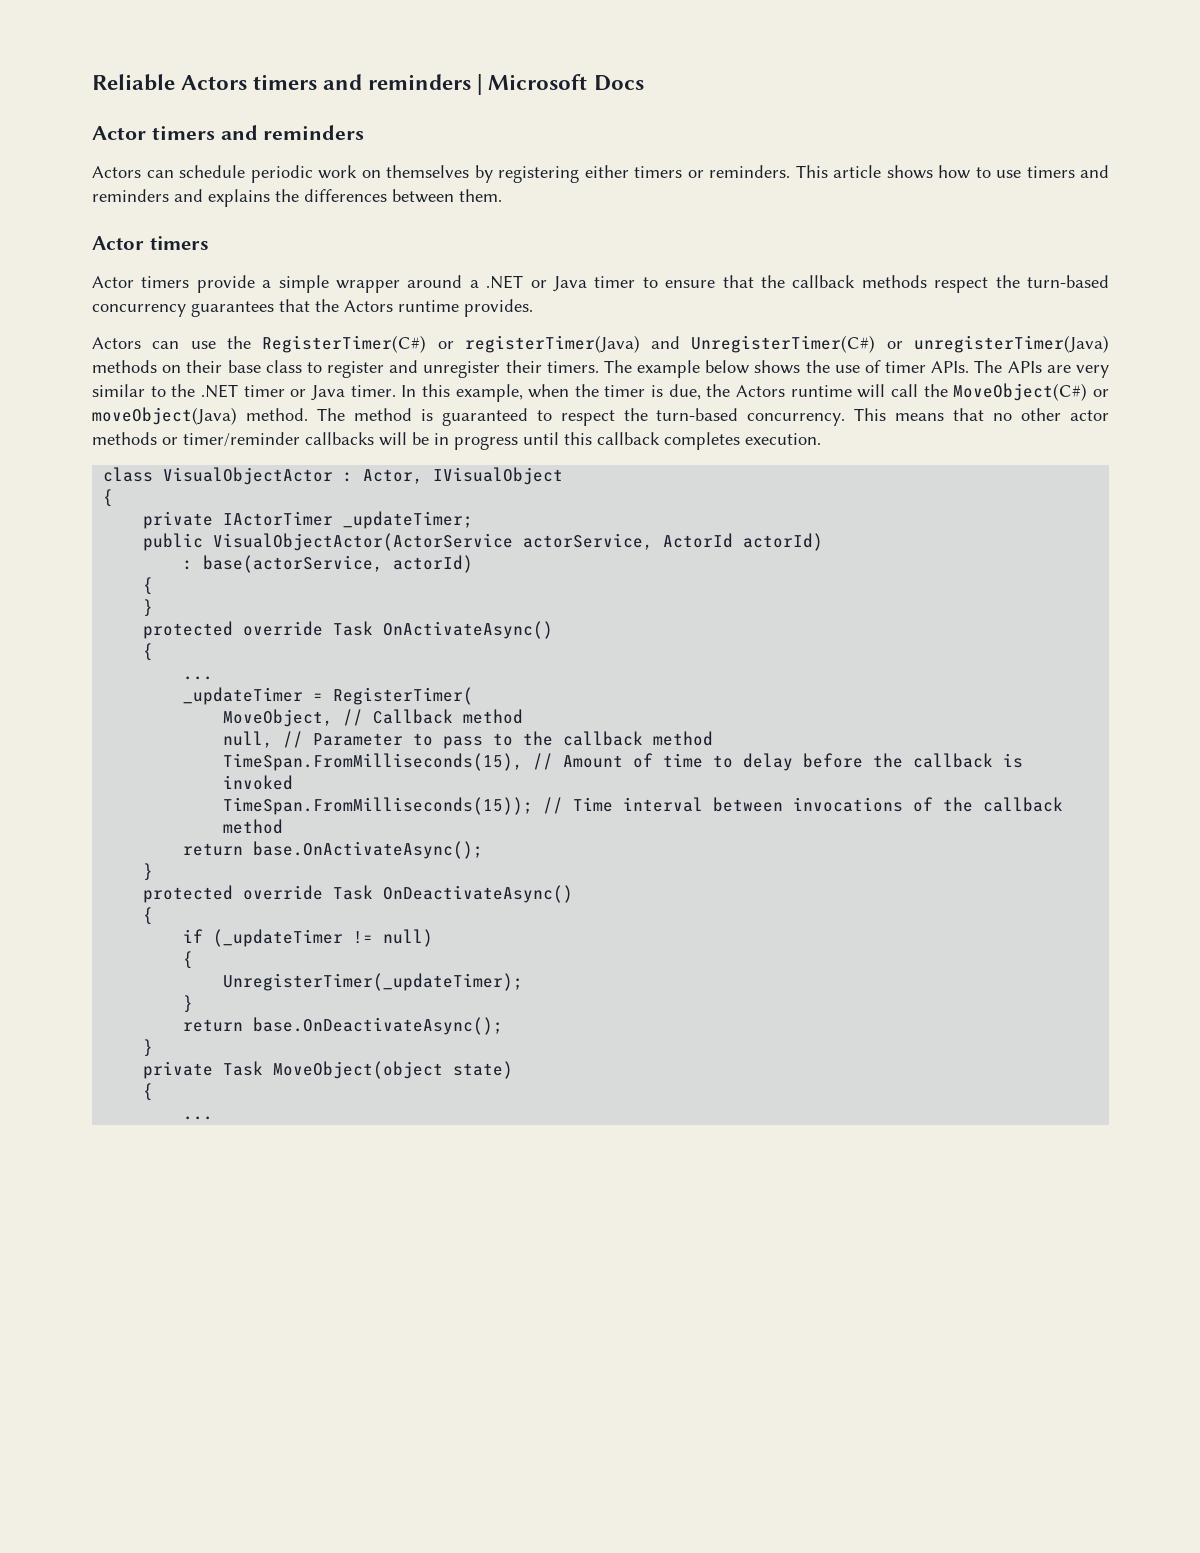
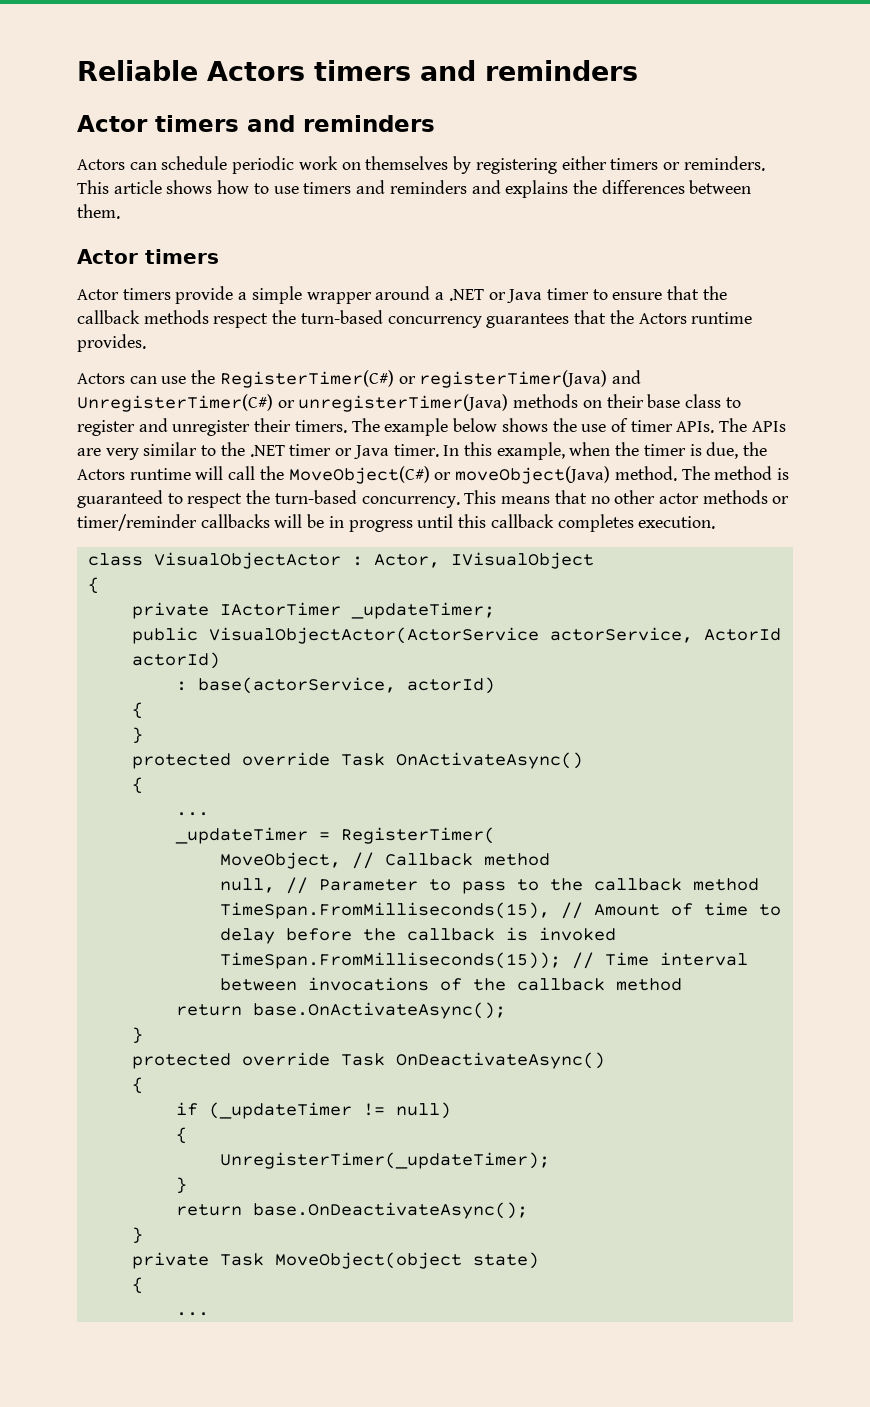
[477,74,644,95] | Microsoft Docs -> (638, 70) none

